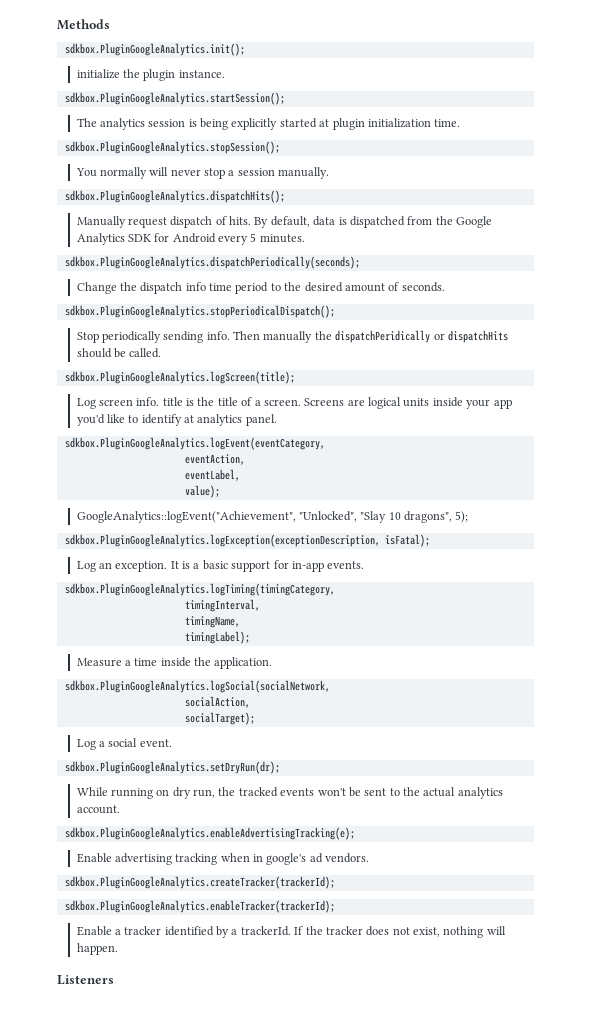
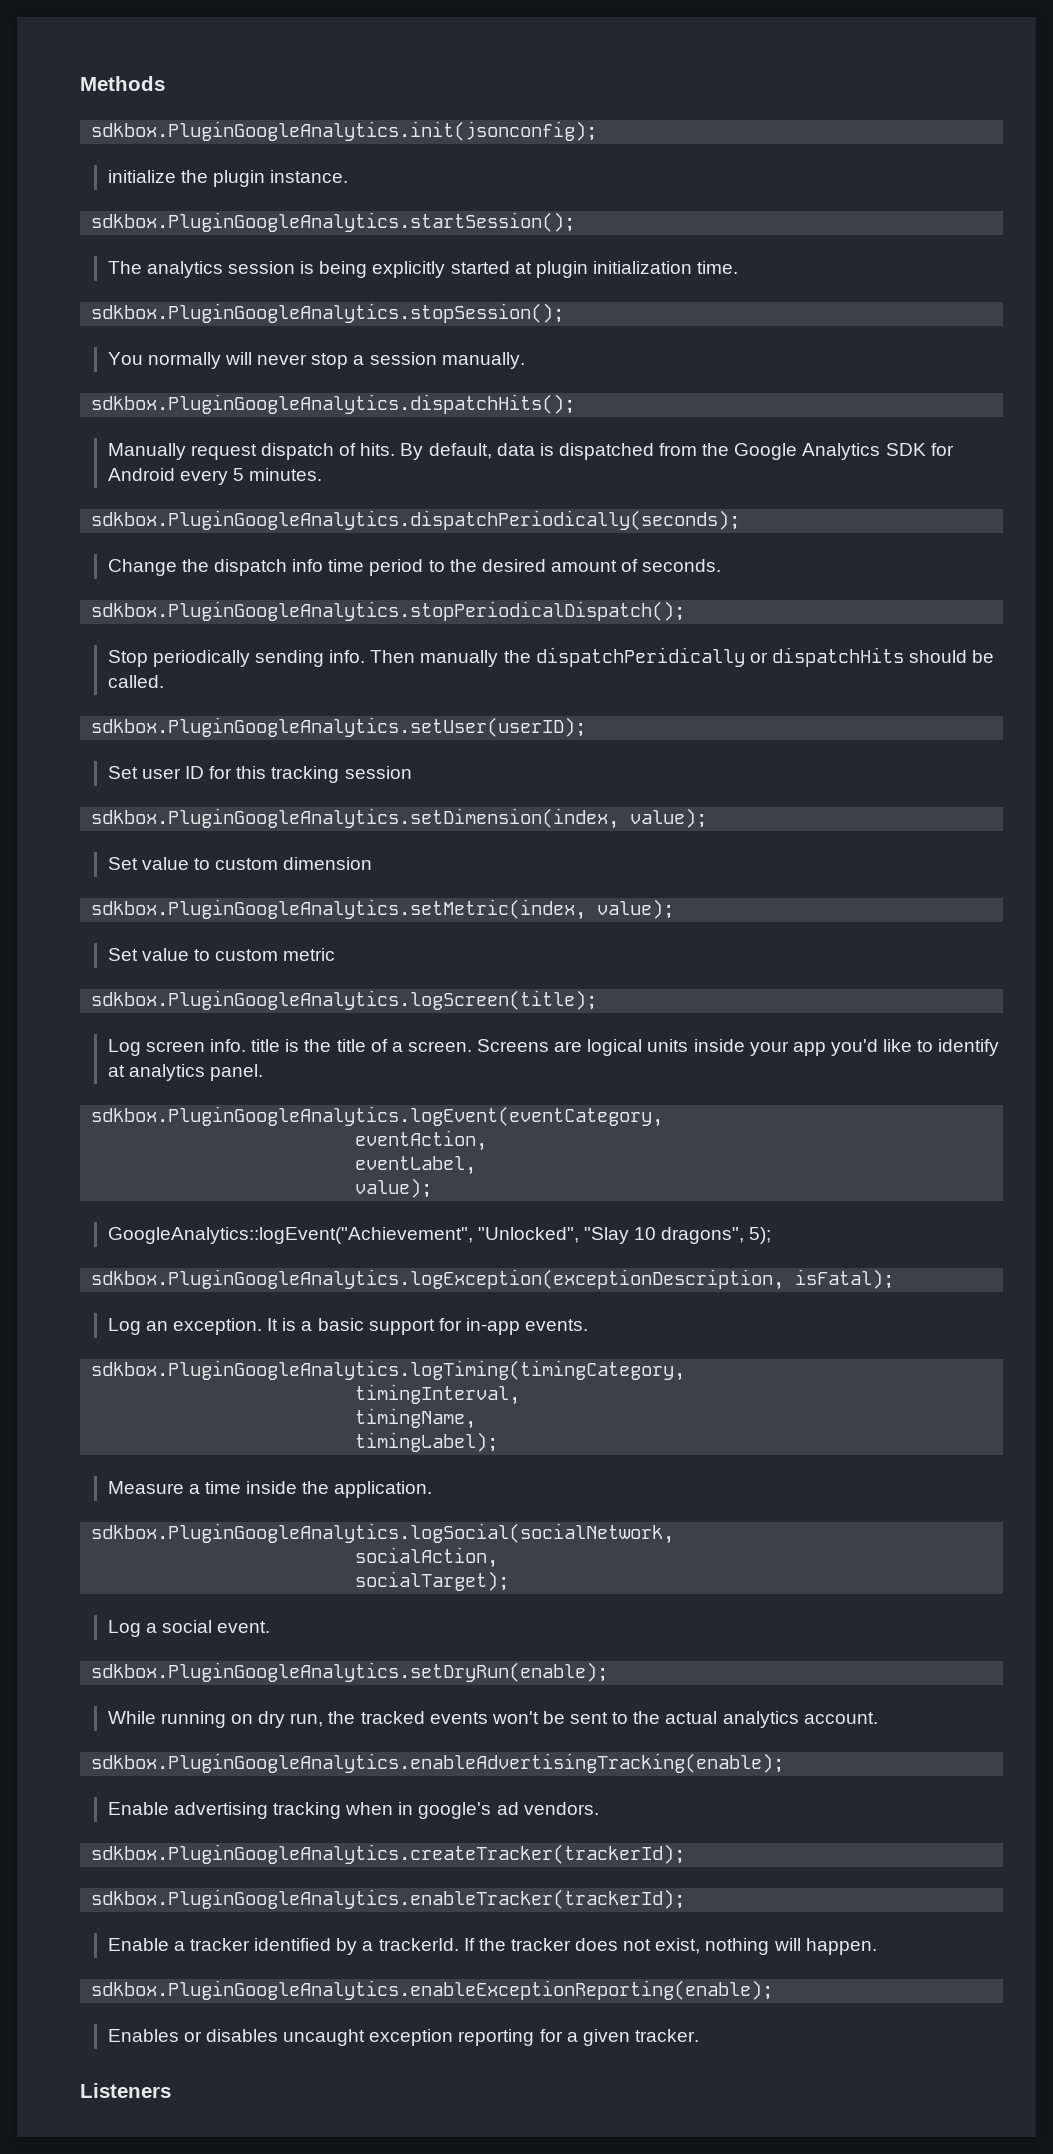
[64,43,245,56] sdkbox.PluginGoogleAnalytics.init(); -> [91,121,598,141] sdkbox.PluginGoogleAnalytics.init(jsonconfig);
(162, 353) none -> [91,717,587,737] [107,766,412,783] [91,808,708,829] [107,857,373,870] [91,899,675,920] [107,948,336,961] // sdkbox.PluginGoogleAnalytics.setUser(userID); // Set user ID for this tracking session // sdkbox.PluginGoogleAnalytics.setDimension(index, value); // Set value to custom dimension // sdkbox.PluginGoogleAnalytics.setMetric(index, value); // Set value to custom metric
[64,761,280,774] sdkbox.PluginGoogleAnalytics.setDryRun(dr); -> [91,1662,609,1682] sdkbox.PluginGoogleAnalytics.setDryRun(enable);
[64,827,355,840] sdkbox.PluginGoogleAnalytics.enableAdvertisingTracking(e); -> [91,1753,785,1773] sdkbox.PluginGoogleAnalytics.enableAdvertisingTracking(enable);
(118, 949) none -> [91,1980,774,2000] [107,2029,699,2046] // sdkbox.PluginGoogleAnalytics.enableExceptionReporting(enable); // Enables or disables uncaught exception reporting for a given tracker.

